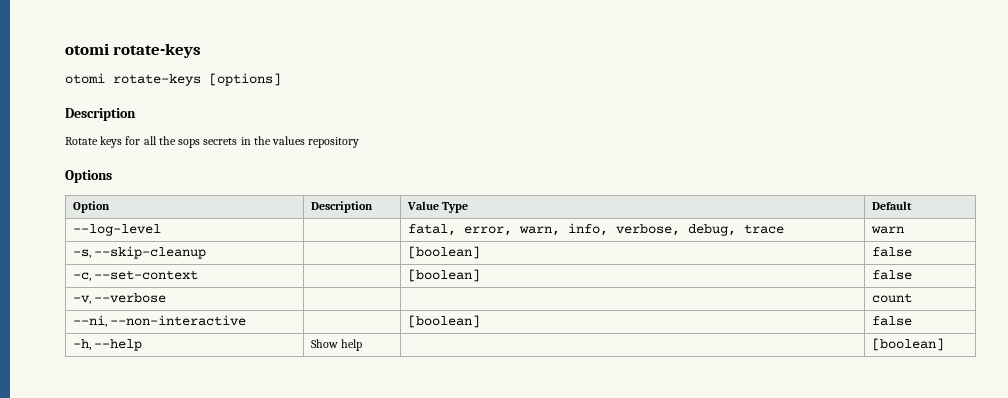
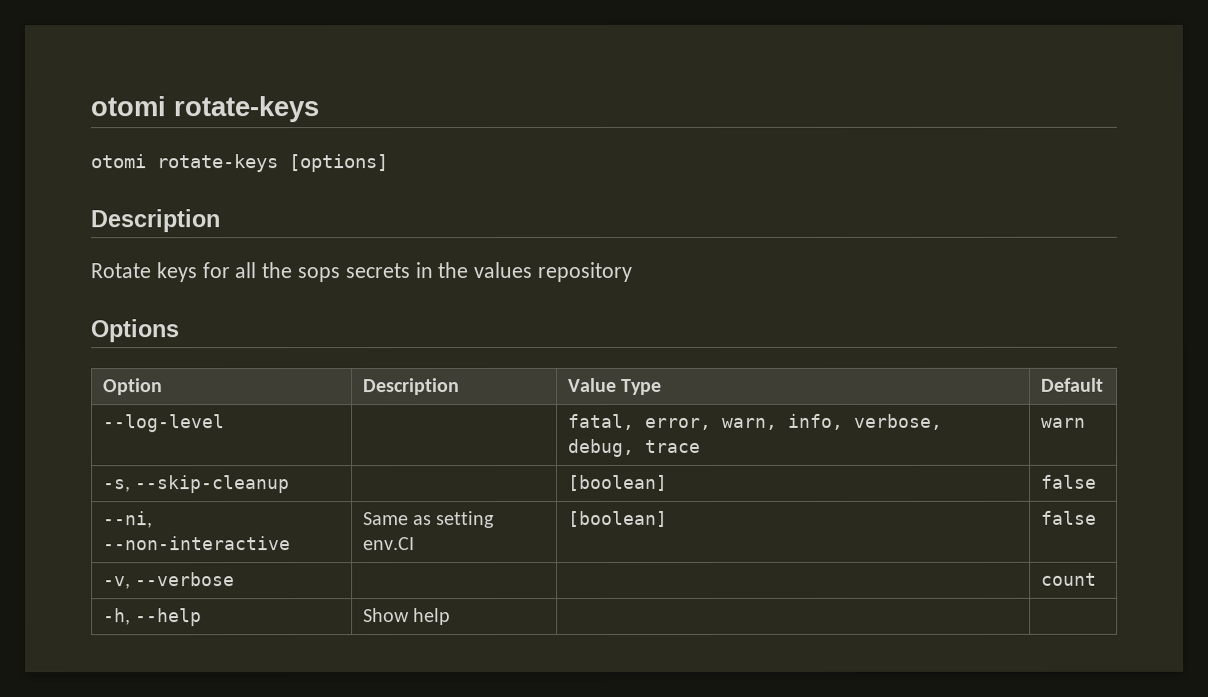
[72,270,198,281] -c, --set-context | -> [102,511,153,529] [102,536,291,551] [362,511,496,529] [362,537,415,551] --ni, --non-interactive | Same as setting env.CI
[72,315,246,327] [407,315,480,328] [871,316,912,326] // --ni, --non-interactive | | [boolean] | false -> (1097, 579) none
[871,338,944,351] [boolean] -> (452, 617) none

